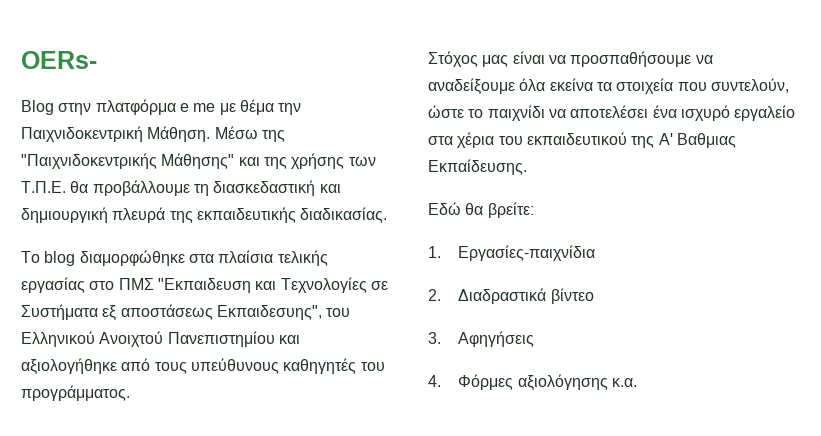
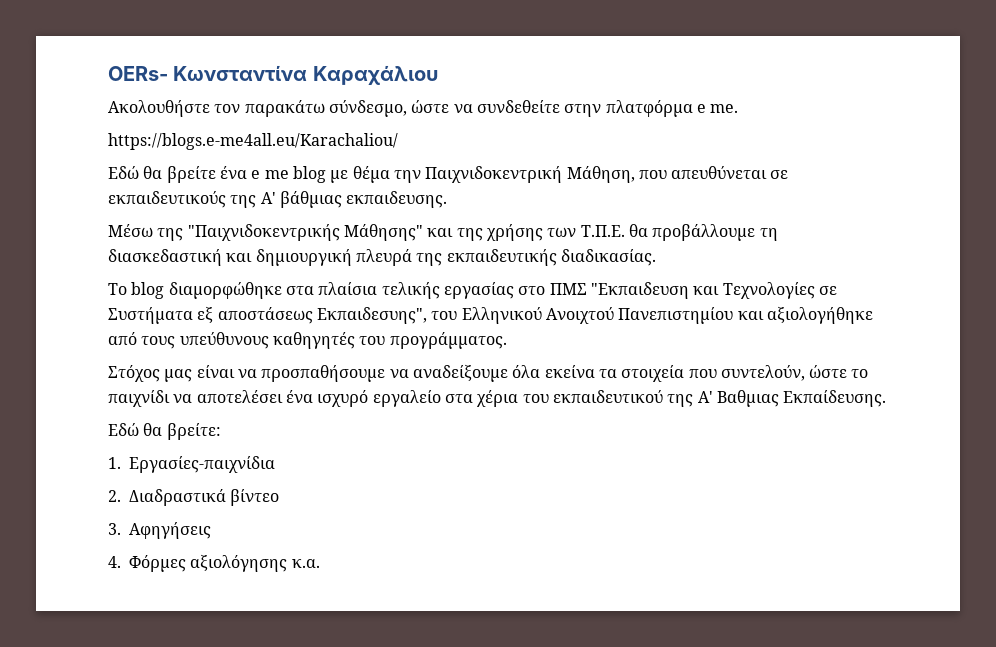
[21,99,302,115] [21,126,211,142] // Blog στην πλατφόρμα e me με θέμα την Παιχνιδοκεντρική Mάθηση. -> [173,65,438,85] [108,100,739,117] [108,133,398,150] [108,166,789,183] [108,191,448,208] Κωνσταντίνα Καραχάλιου // Ακολουθήστε τον παρακάτω σύνδεσμο, ώστε να συνδεθείτε στην πλατφόρμα e me. // https://blogs.e-me4all.eu/Karachaliou/ // Εδώ θα βρείτε ένα e me blog με θέμα την Παιχνιδοκεντρική Μάθηση, που απευθύνεται σε εκπαιδευτικούς της Α' βάθμιας εκπαιδευσης. //

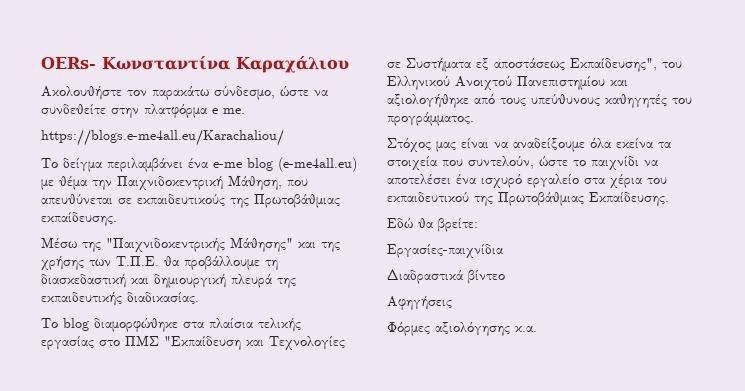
[108,166,326,183] Εδώ θα βρείτε ένα e me blog -> [41,157,357,172] Το δείγμα περιλαμβάνει ένα e-me blog (e-me4all.eu)
[260,191,448,208] Α' βάθμιας εκπαιδευσης. -> [254,194,340,208] [41,212,117,226] Πρωτοβάθμιας εκπαίδευσης.
[590,282,689,299] "Εκπαιδευση -> [164,336,241,350] "Εκπαίδευση
[316,307,427,324] Εκπαιδεσυης", -> [570,58,657,72] Εκπαίδευσης",
[261,365,409,382] προσπαθήσουμε να -> (508, 144) none
[697,390,779,407] Α' Βαθμιας -> [498,192,584,206] Πρωτοβάθμιας
[108,457,121,469] 1. -> (478, 225) none
[108,490,121,502] 2. -> (503, 251) none
[108,523,121,535] 3. -> (505, 277) none
[108,556,121,568] 4. -> (452, 303) none

